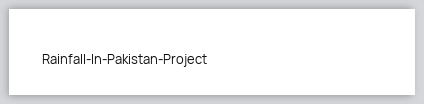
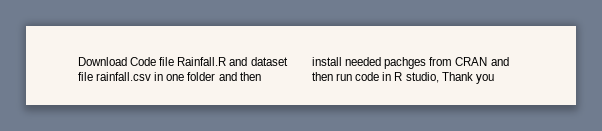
[42,54,207,67] Rainfall-In-Pakistan-Project -> [78,57,288,66] [78,72,261,81] [312,57,509,69] [312,72,494,84] Download Code file Rainfall.R and dataset file rainfall.csv in one folder and then install needed pachges from CRAN and then run code in R studio, Thank you

